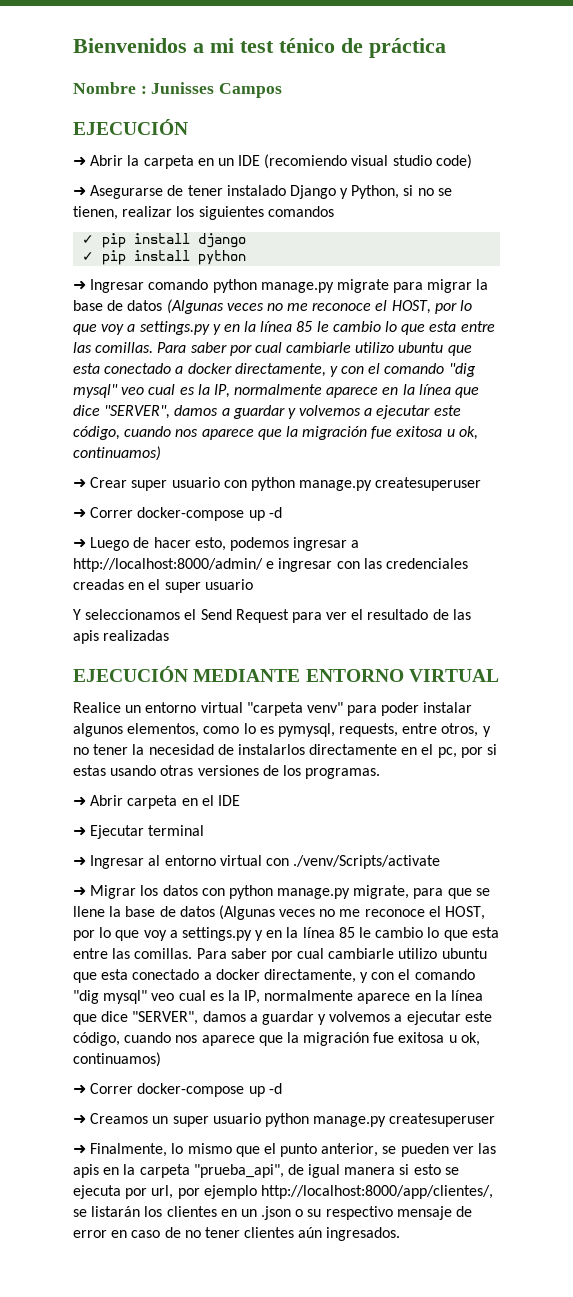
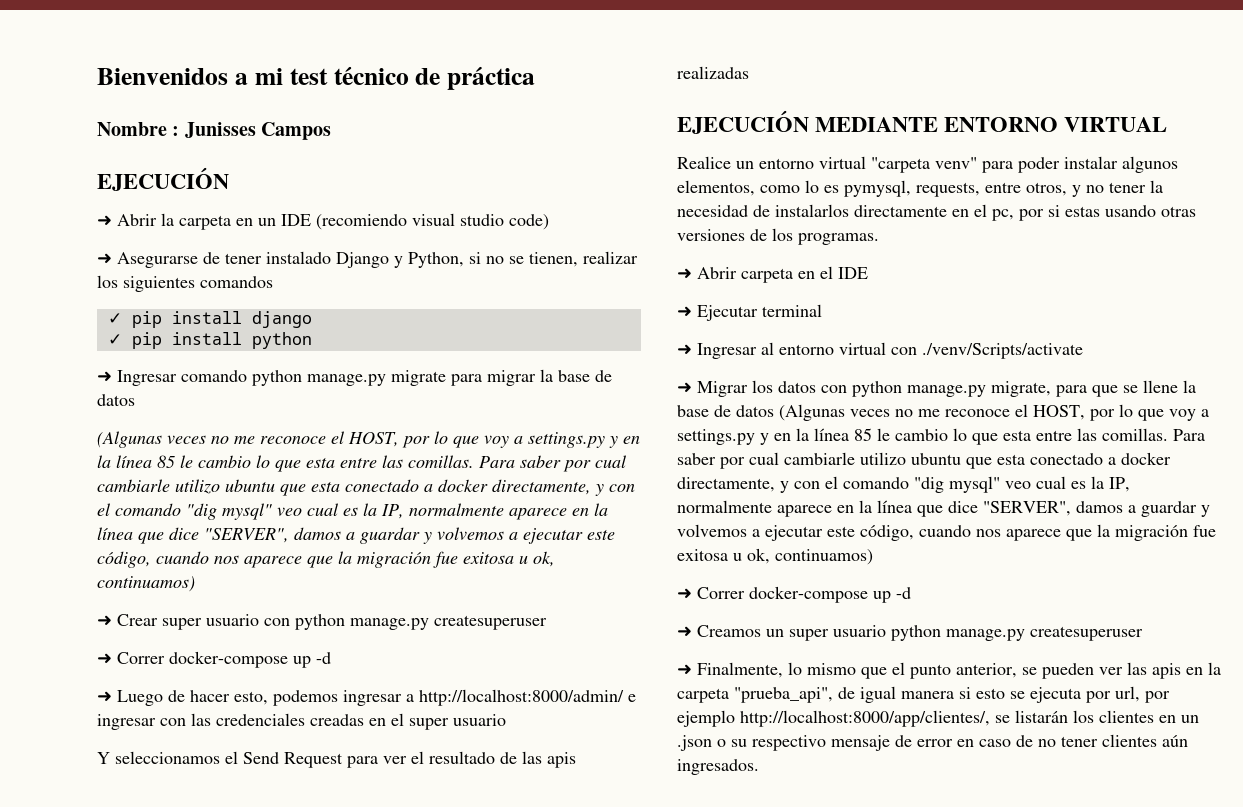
[279,38,335,53] ténico -> [333,66,409,85] técnico
(163, 305) none -> (135, 400) //

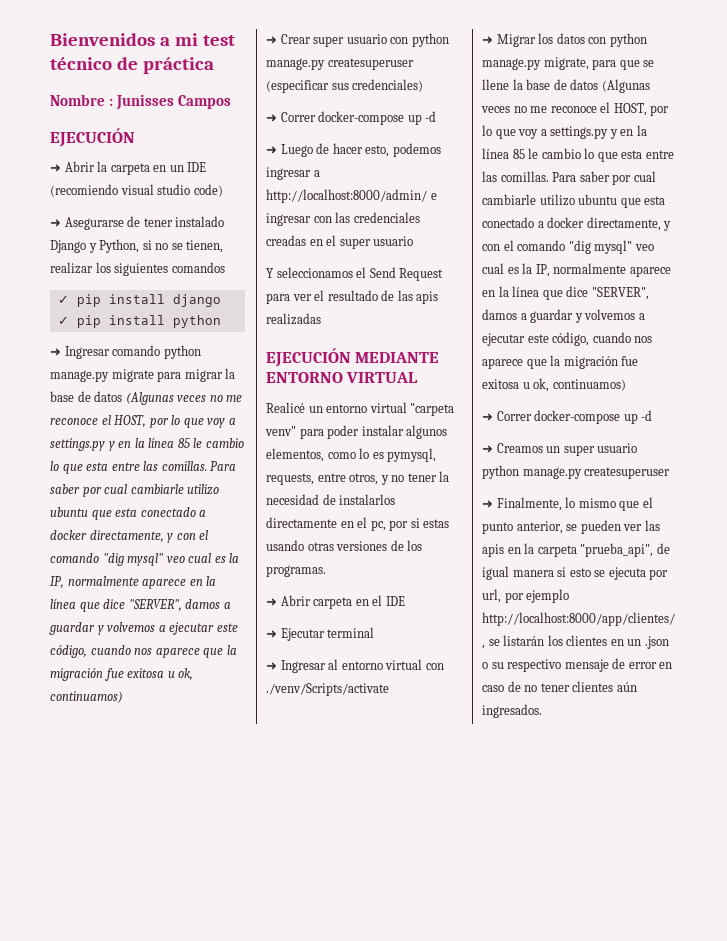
(135, 400) // -> (123, 396) none
(547, 622) none -> [266,79,424,93] (especificar sus credenciales)
[677,156,731,169] Realice -> [266,402,305,413] Realicé

